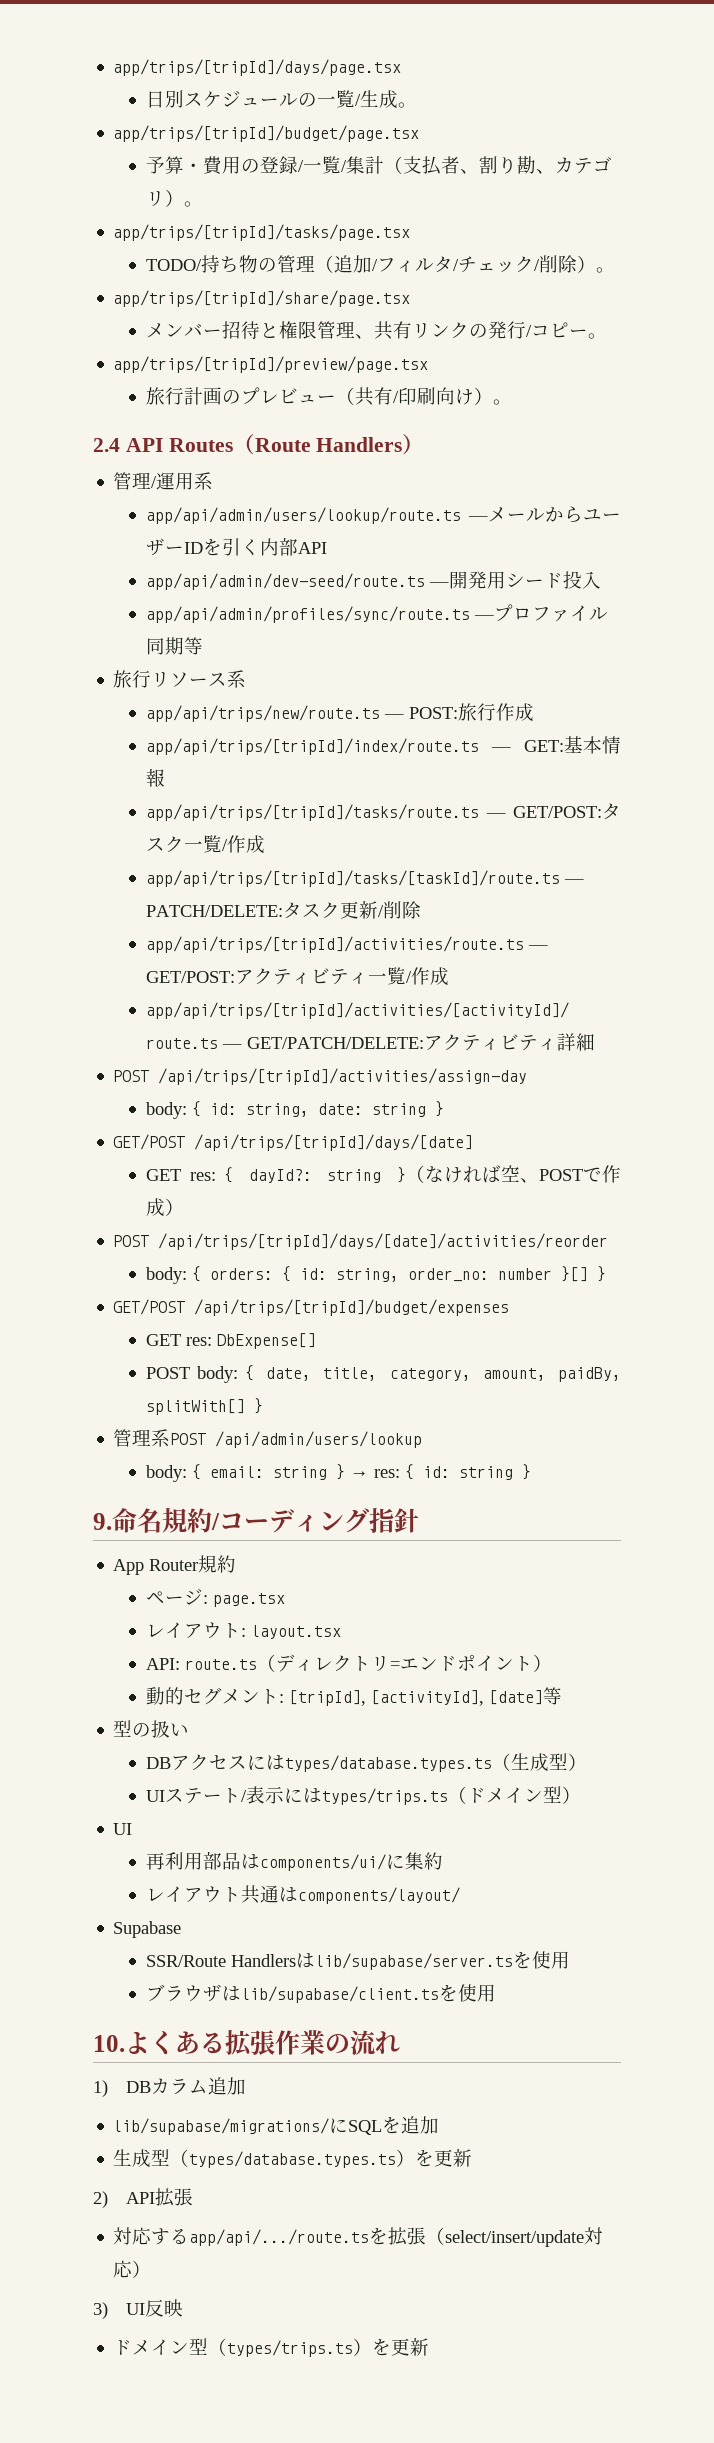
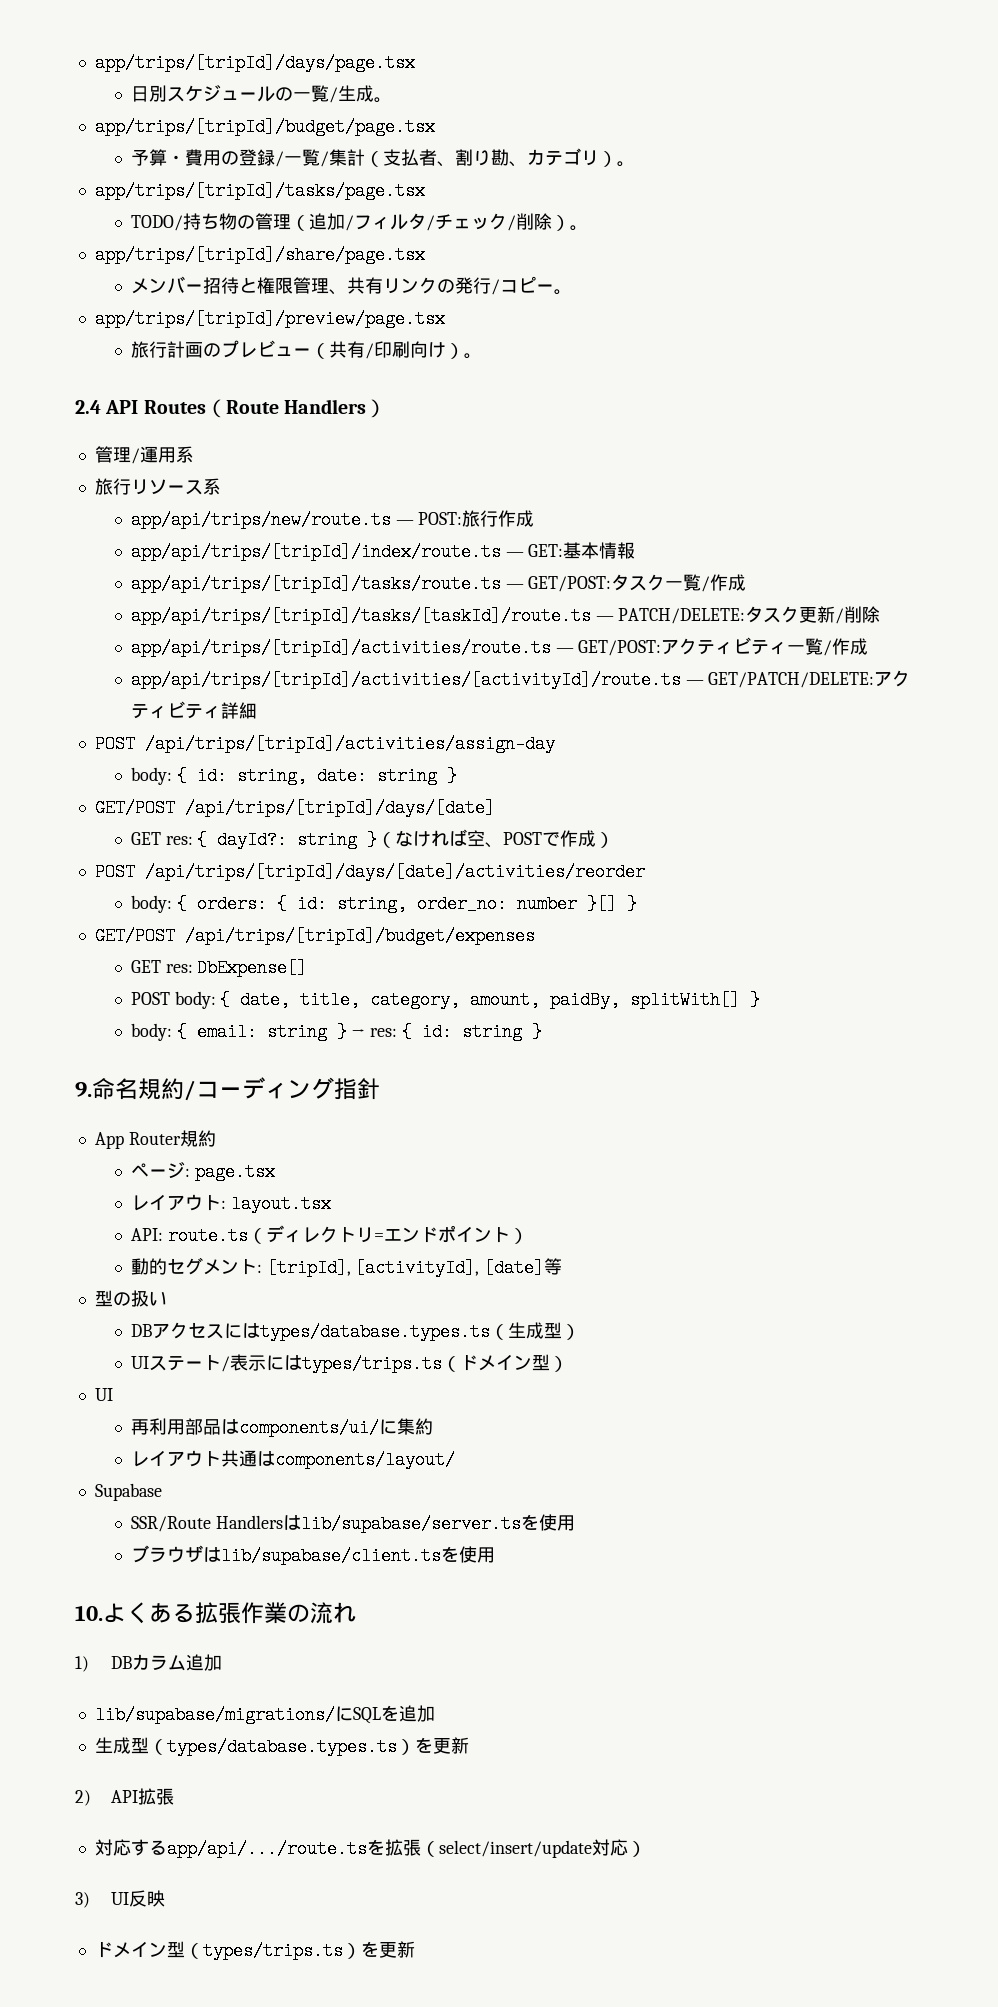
[146,506,621,524] [146,538,328,556] [146,571,602,590] [146,604,609,623] [146,637,204,655] // app/api/admin/users/lookup/route.ts —メールからユーザーIDを引く内部API // app/api/admin/dev-seed/route.ts —開発用シード投入 // app/api/admin/profiles/sync/route.ts —プロファイル同期等 -> (194, 454) none
[113,1429,423,1448] // 管理系POST /api/admin/users/lookup -> (761, 1000) none

